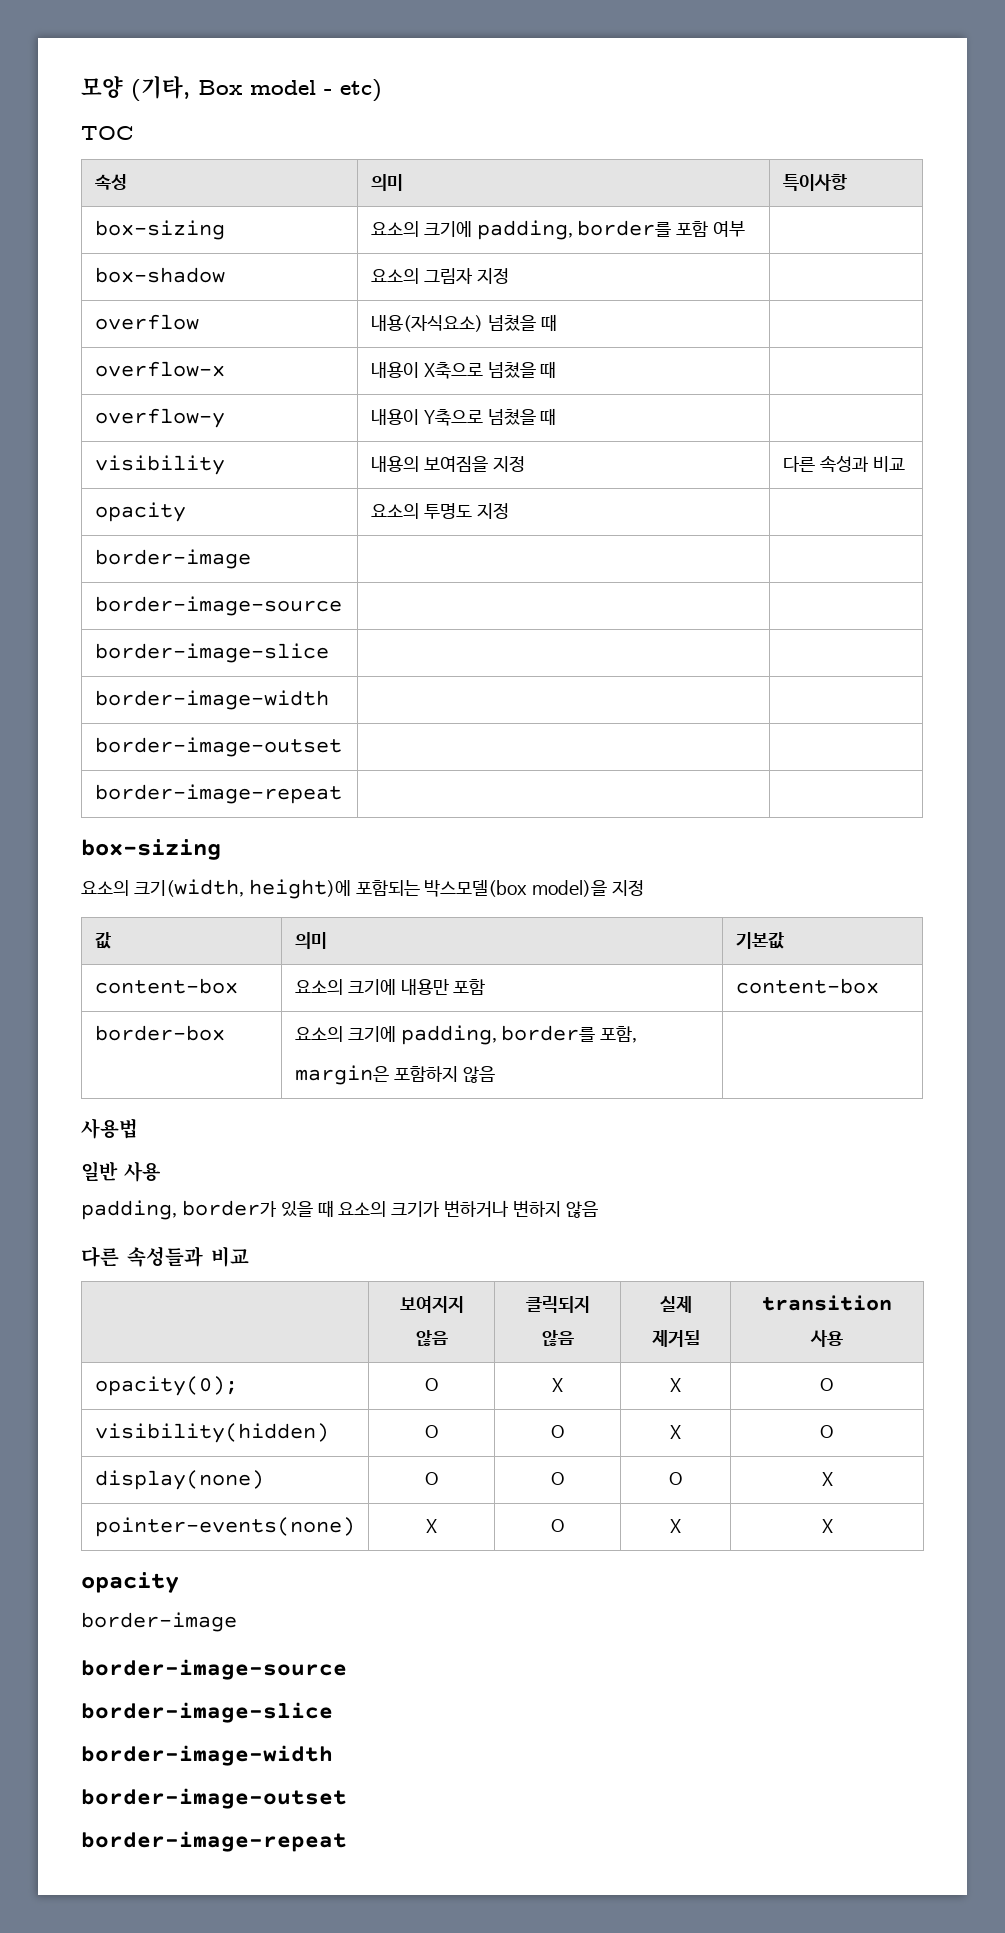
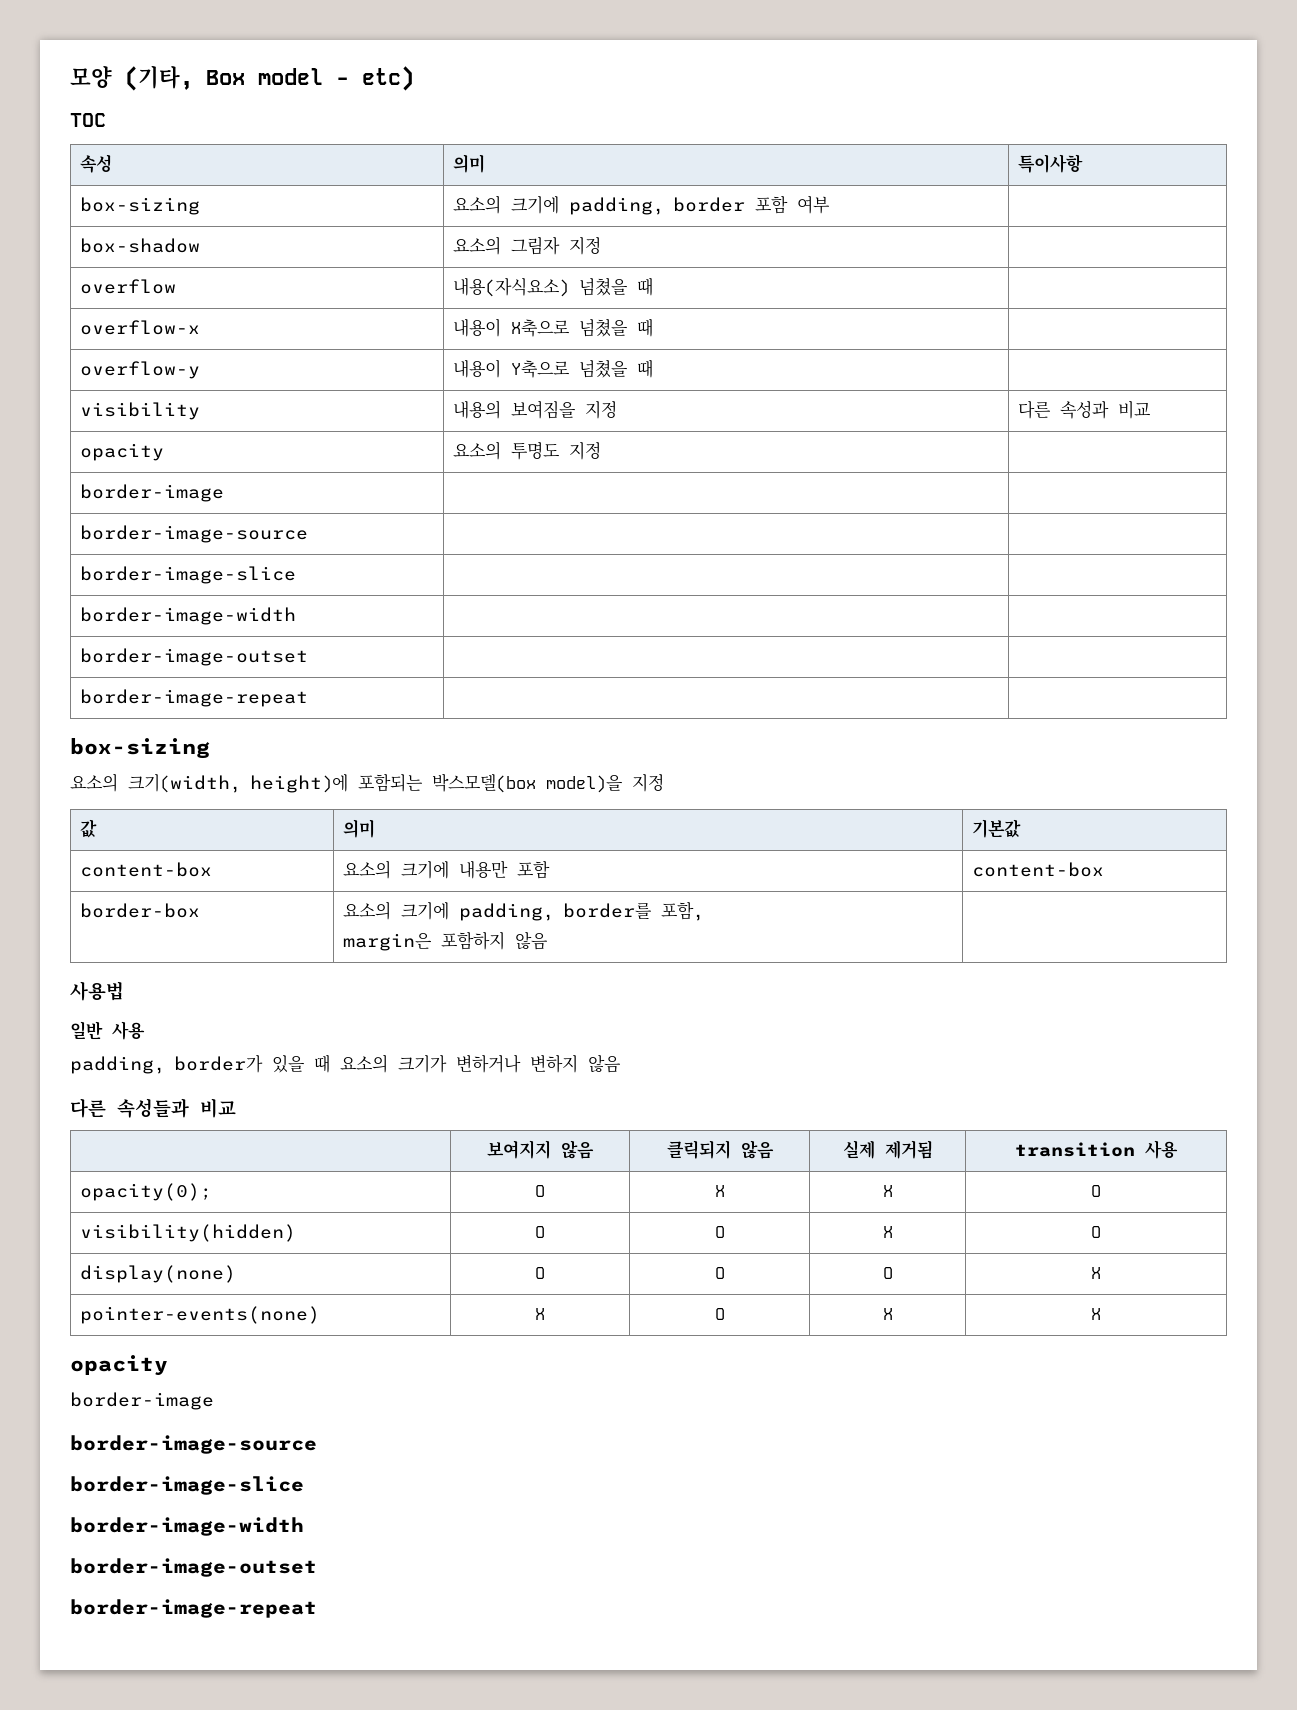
[577,220,672,237] border를 -> [672,197,745,212] border

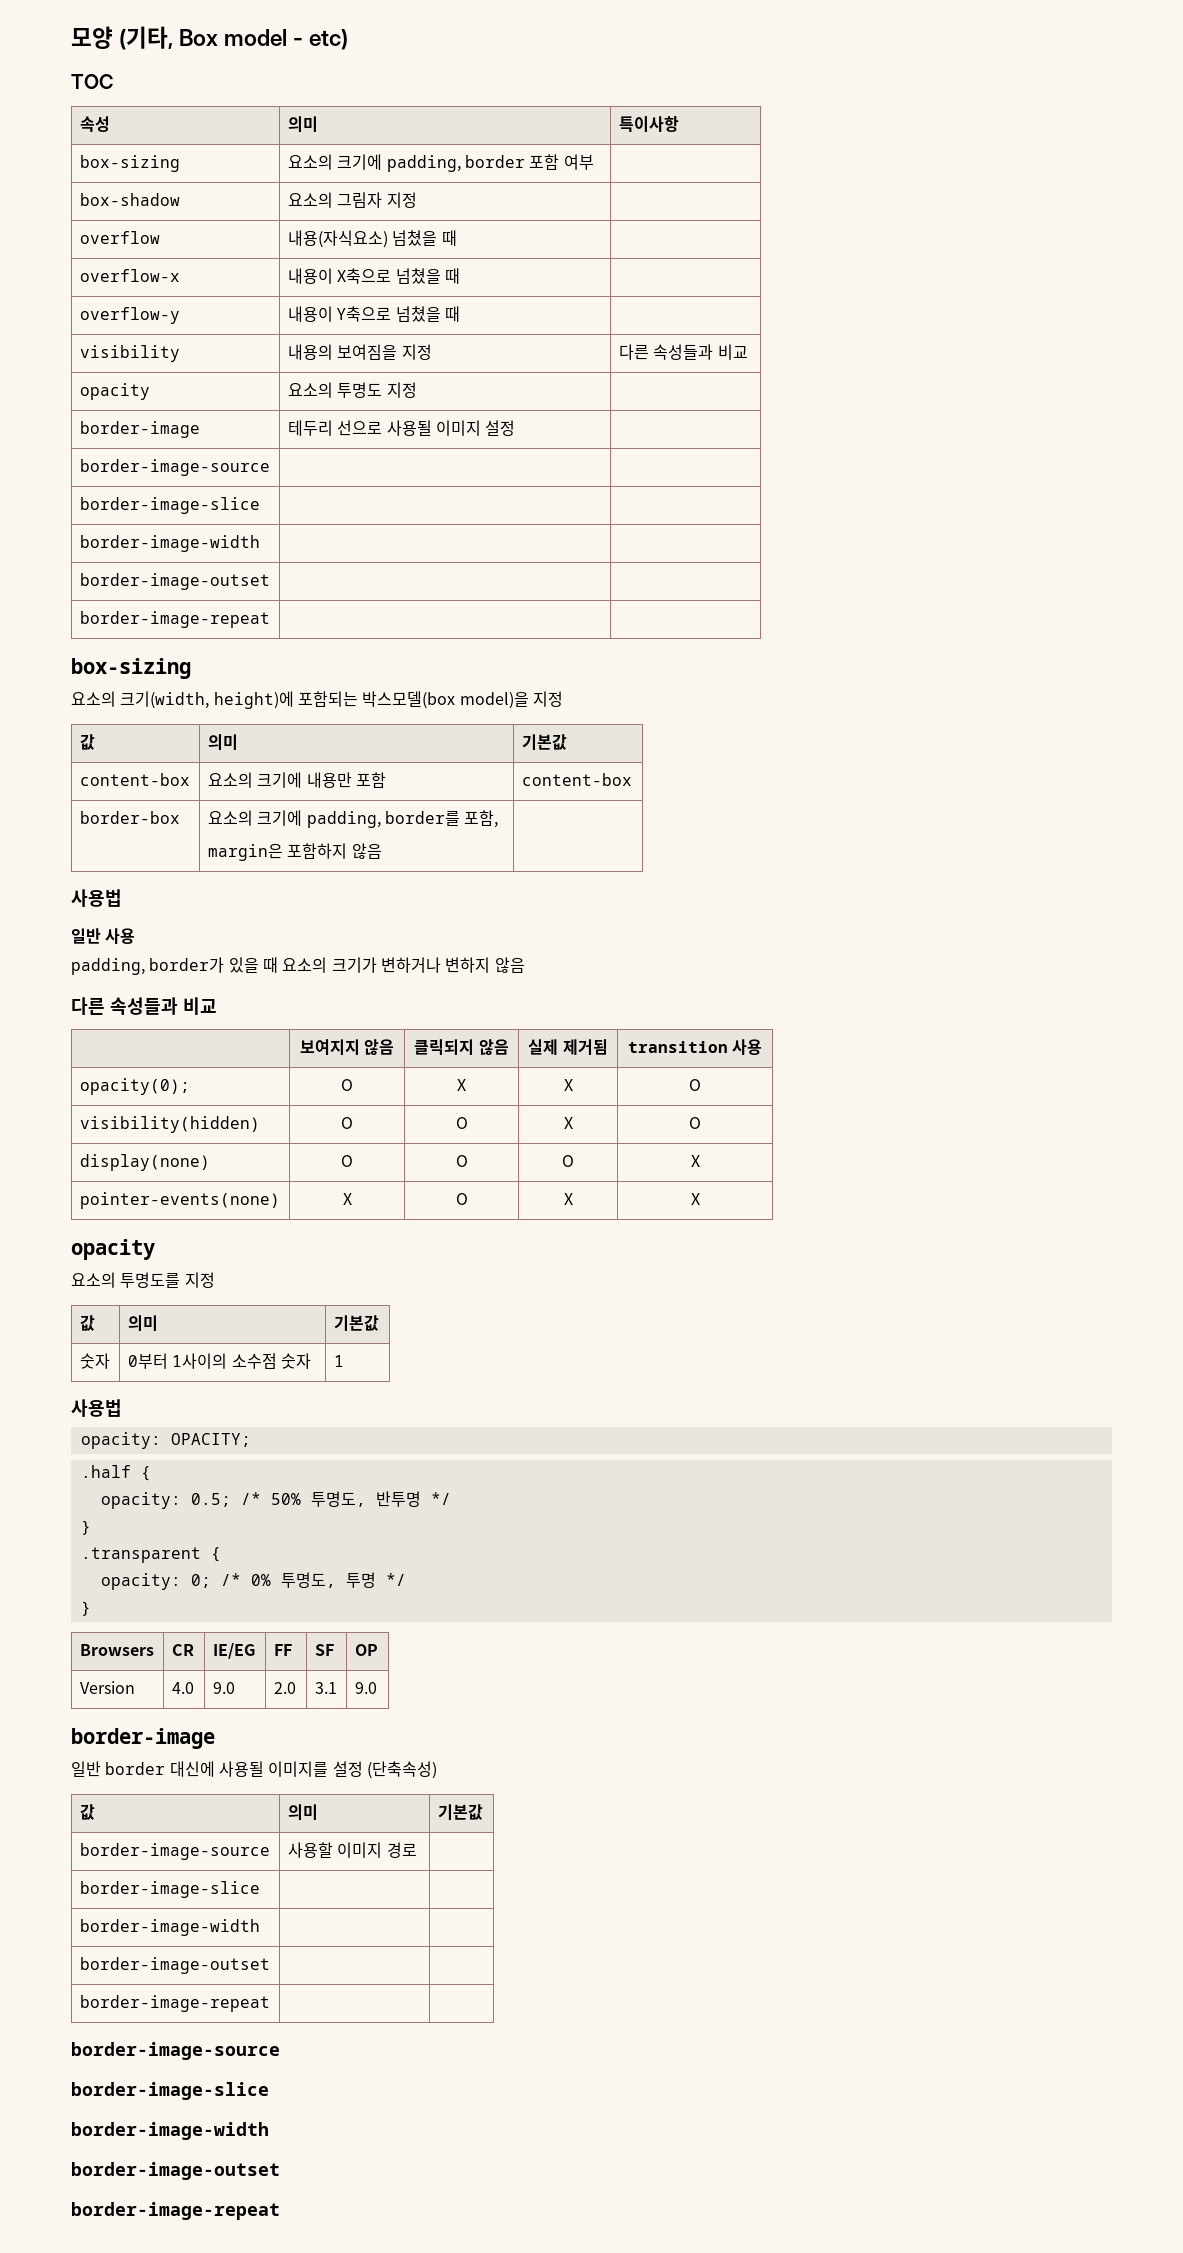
[1059,401,1109,419] 속성과 -> [653,344,714,360] 속성들과
(224, 493) none -> [287,420,516,436] 테두리 선으로 사용될 이미지 설정
[70,1392,214,1410] border-image -> [71,1272,215,1288] [79,1315,95,1331] [127,1315,158,1331] [333,1315,379,1331] [79,1353,110,1369] [127,1353,311,1369] [333,1355,344,1367] [71,1399,122,1417] [80,1432,251,1449] [80,1465,151,1481] [100,1491,451,1509] [80,1520,91,1535] [80,1547,221,1563] [100,1572,406,1590] [80,1601,91,1616] [79,1644,154,1656] [171,1644,194,1656] [212,1643,255,1659] [273,1644,292,1656] [314,1644,334,1656] [354,1644,378,1656] [79,1681,135,1694] [171,1682,194,1694] [212,1682,235,1694] [273,1682,296,1694] [314,1682,337,1694] [354,1682,377,1694] [71,1728,215,1749] [71,1761,437,1779] [79,1804,95,1820] [287,1804,318,1820] [437,1804,483,1820] [79,1843,270,1860] [287,1842,417,1858] [79,1881,260,1898] [79,1919,260,1936] [79,1957,270,1974] [79,1995,270,2012] 요소의 투명도를 지정 // 값 | 의미 | 기본값 // 숫자 | 0부터 1사이의 소수점 숫자 | 1 // 사용법 // opacity: OPACITY; // .half { // opacity: 0.5; /* 50% 투명도, 반투명 */ // } // .transparent { // opacity: 0; /* 0% 투명도, 투명 */ // } // Browsers | CR | IE/EG | FF | SF | OP // Version | 4.0 | 9.0 | 2.0 | 3.1 | 9.0 // border-image // 일반 border 대신에 사용될 이미지를 설정 (단축속성) // 값 | 의미 | 기본값 // border-image-source | 사용할 이미지 경로 | // border-image-slice | | // border-image-width | | // border-image-outset | | // border-image-repeat | |

